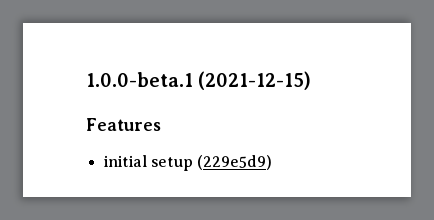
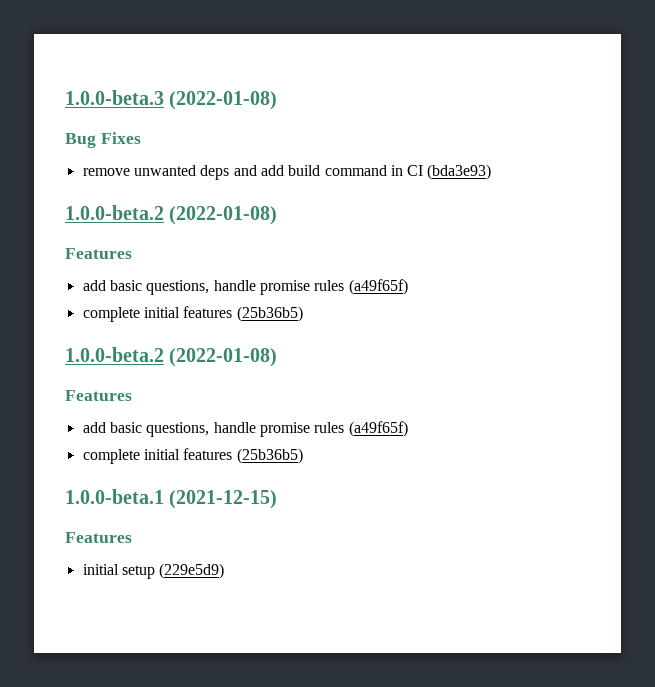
(86, 79) none -> [65,90,278,110] [65,132,141,148] [82,164,492,180] [65,205,278,225] [65,248,132,259] [82,279,408,295] [82,306,303,322] [65,347,278,367] [65,390,132,401] [82,421,408,437] [82,448,303,464] 1.0.0-beta.3 (2022-01-08) // Bug Fixes // remove unwanted deps and add build command in CI (bda3e93) // 1.0.0-beta.2 (2022-01-08) // Features // add basic questions, handle promise rules (a49f65f) // complete initial features (25b36b5) // 1.0.0-beta.2 (2022-01-08) // Features // add basic questions, handle promise rules (a49f65f) // complete initial features (25b36b5) //

